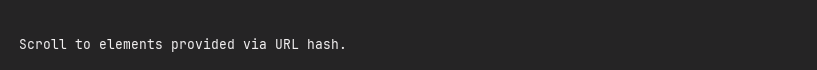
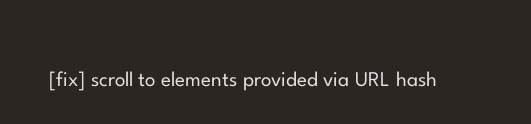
[19,39,67,49] Scroll -> [49,71,133,91] [fix] scroll
[307,39,347,49] hash. -> [395,71,437,87] hash

